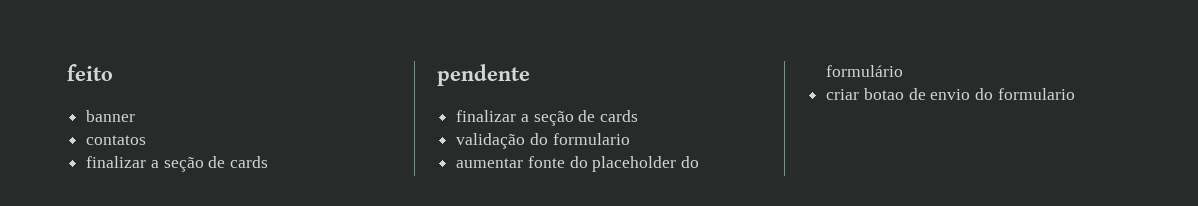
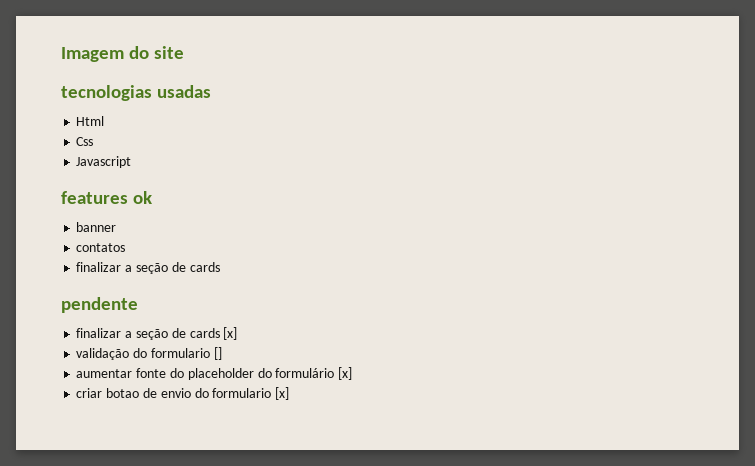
[67,64,113,81] feito -> [61,46,185,62] [61,85,212,101] [76,116,105,126] [76,137,94,146] [76,156,132,168] [61,191,153,204] Imagem do site // tecnologias usadas // Html // Css // Javascript // features ok
(639, 116) none -> [223,327,238,340] [x]
(630, 139) none -> [213,347,222,360] []
(904, 71) none -> [338,367,353,380] [x]
(1075, 94) none -> [275,387,290,400] [x]

